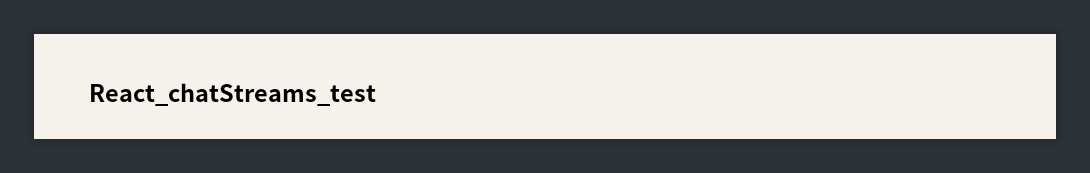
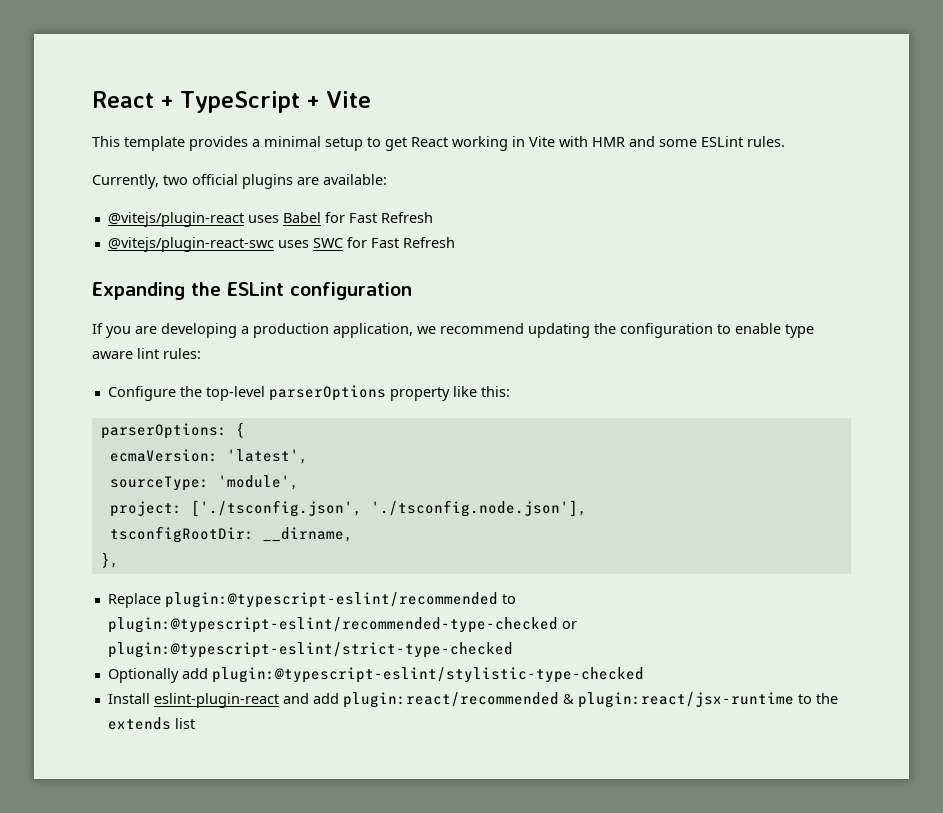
[89,83,376,106] React_chatStreams_test -> [92,91,371,113] [92,136,785,151] [92,174,387,189] [107,212,433,227] [107,237,455,252] [92,282,412,300] [92,323,814,338] [92,348,201,359] [107,385,510,401] [100,422,245,439] [109,449,308,464] [109,475,299,491] [109,500,587,517] [109,526,353,543] [100,552,119,568] [107,592,516,608] [107,617,577,633] [107,642,513,658] [107,667,644,683] [107,692,838,708] [107,717,195,730] React + TypeScript + Vite // This template provides a minimal setup to get React working in Vite with HMR and some ESLint rules. // Currently, two official plugins are available: // @vitejs/plugin-react uses Babel for Fast Refresh // @vitejs/plugin-react-swc uses SWC for Fast Refresh // Expanding the ESLint configuration // If you are developing a production application, we recommend updating the configuration to enable type aware lint rules: // Configure the top-level parserOptions property like this: // parserOptions: { // ecmaVersion: 'latest', // sourceType: 'module', // project: ['./tsconfig.json', './tsconfig.node.json'], // tsconfigRootDir: __dirname, // }, // Replace plugin:@typescript-eslint/recommended to plugin:@typescript-eslint/recommended-type-checked or plugin:@typescript-eslint/strict-type-checked // Optionally add plugin:@typescript-eslint/stylistic-type-checked // Install eslint-plugin-react and add plugin:react/recommended & plugin:react/jsx-runtime to the extends list

